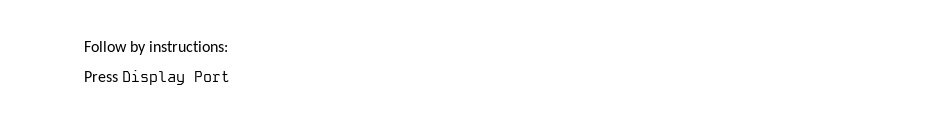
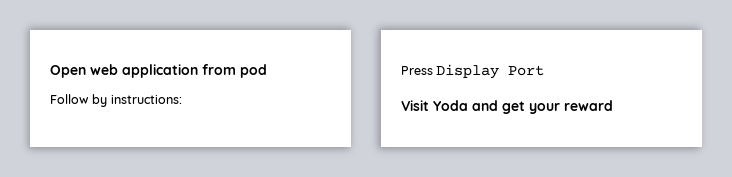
(84, 46) none -> [50,64,267,78] Open web application from pod //
(231, 76) none -> [401,100,613,114] // Visit Yoda and get your reward

